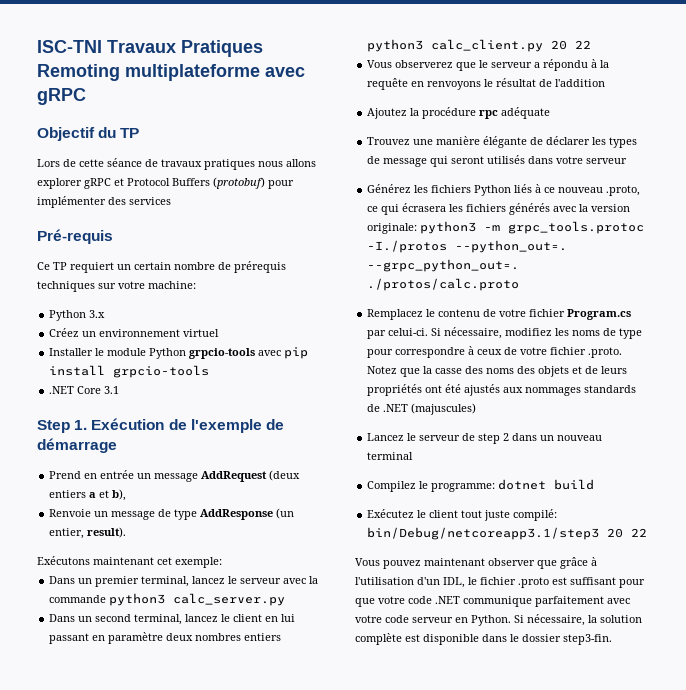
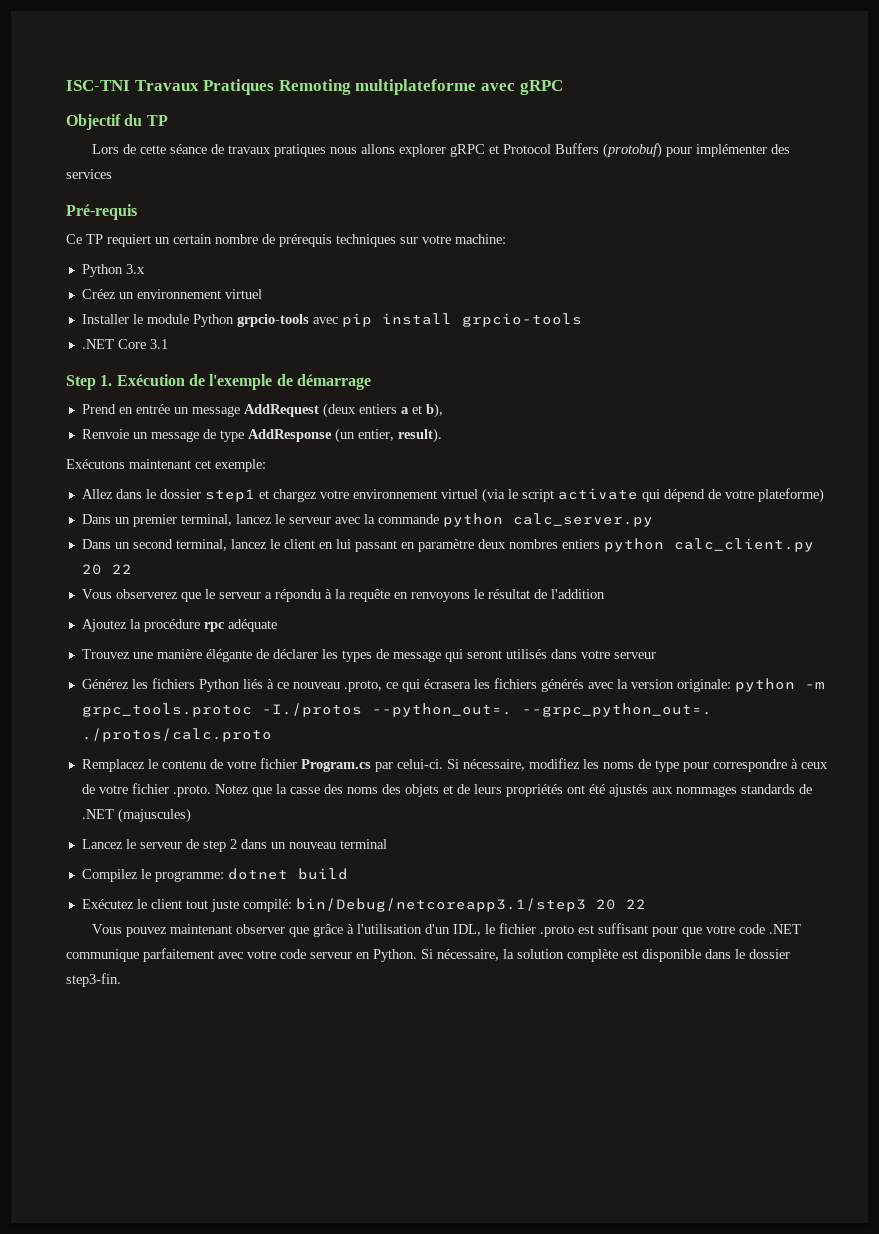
(222, 562) none -> [81,488,824,503] // Allez dans le dossier step1 et chargez votre environnement virtuel (via le script activate qui dépend de votre plateforme)
[109,593,166,606] python3 -> [442,513,503,527] python
[367,39,424,52] python3 -> [603,538,664,552] python
[420,221,477,234] python3 -> [734,678,795,692] python

